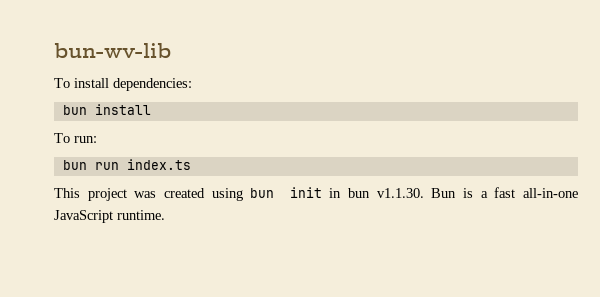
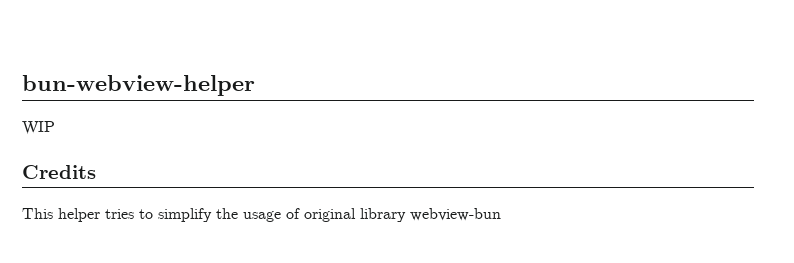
[54,43,171,58] [54,78,192,91] [62,104,151,115] [54,133,97,143] [62,159,191,170] [54,187,579,201] [54,210,165,223] bun-wv-lib // To install dependencies: // bun install // To run: // bun run index.ts // This project was created using bun init in bun v1.1.30. Bun is a fast all-in-one JavaScript runtime. -> [22,75,255,96] [22,121,55,135] [22,165,96,179] [22,208,501,222] bun-webview-helper // WIP // Credits // This helper tries to simplify the usage of original library webview-bun

